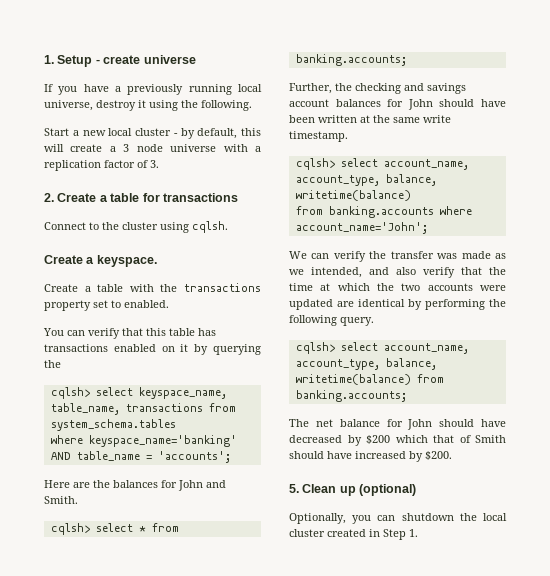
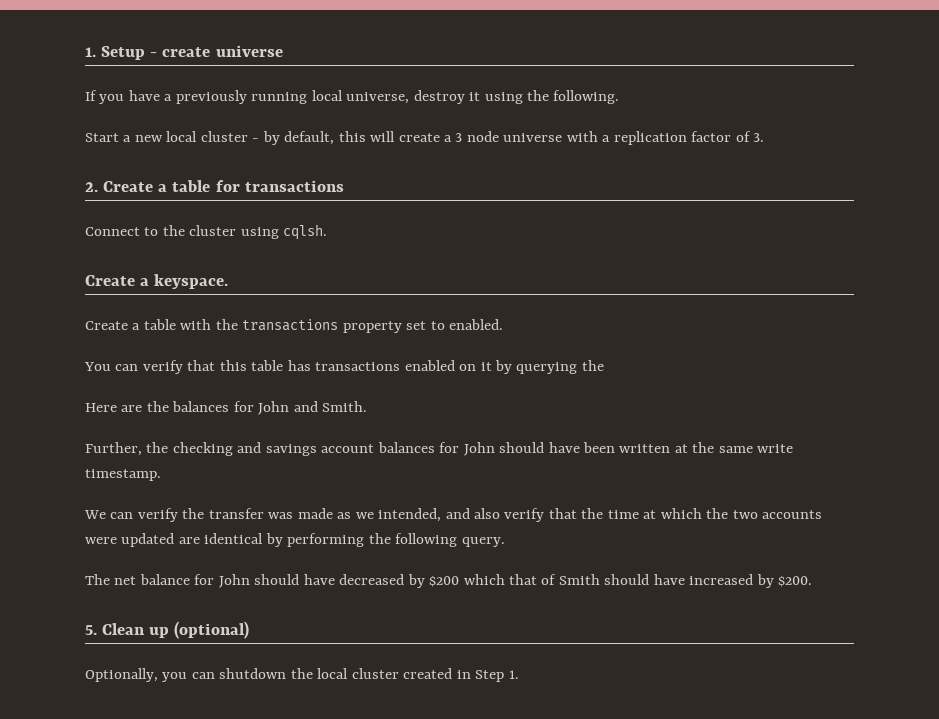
[50,387,227,399] [50,403,236,415] [50,419,176,431] [50,435,237,447] [50,451,231,463] // cqlsh> select keyspace_name, table_name, transactions from system_schema.tables // where keyspace_name='banking' AND table_name = 'accounts'; -> (604, 365) none
[50,523,179,535] [295,54,407,66] // cqlsh> select * from banking.accounts; -> (368, 406) none
[295,158,469,170] [295,174,437,186] [295,190,411,201] [295,206,472,218] [295,222,428,234] // cqlsh> select account_name, account_type, balance, writetime(balance) // from banking.accounts where account_name='John'; -> (161, 475) none
[295,342,469,354] [295,358,437,370] [295,374,444,385] [295,390,407,402] // cqlsh> select account_name, account_type, balance, writetime(balance) from banking.accounts; -> (505, 542) none

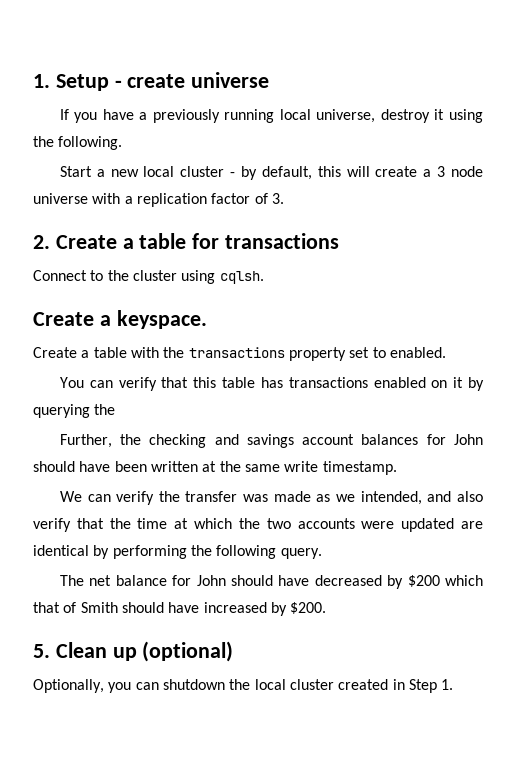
[85,401,368,415] // Here are the balances for John and Smith. -> (116, 409) none

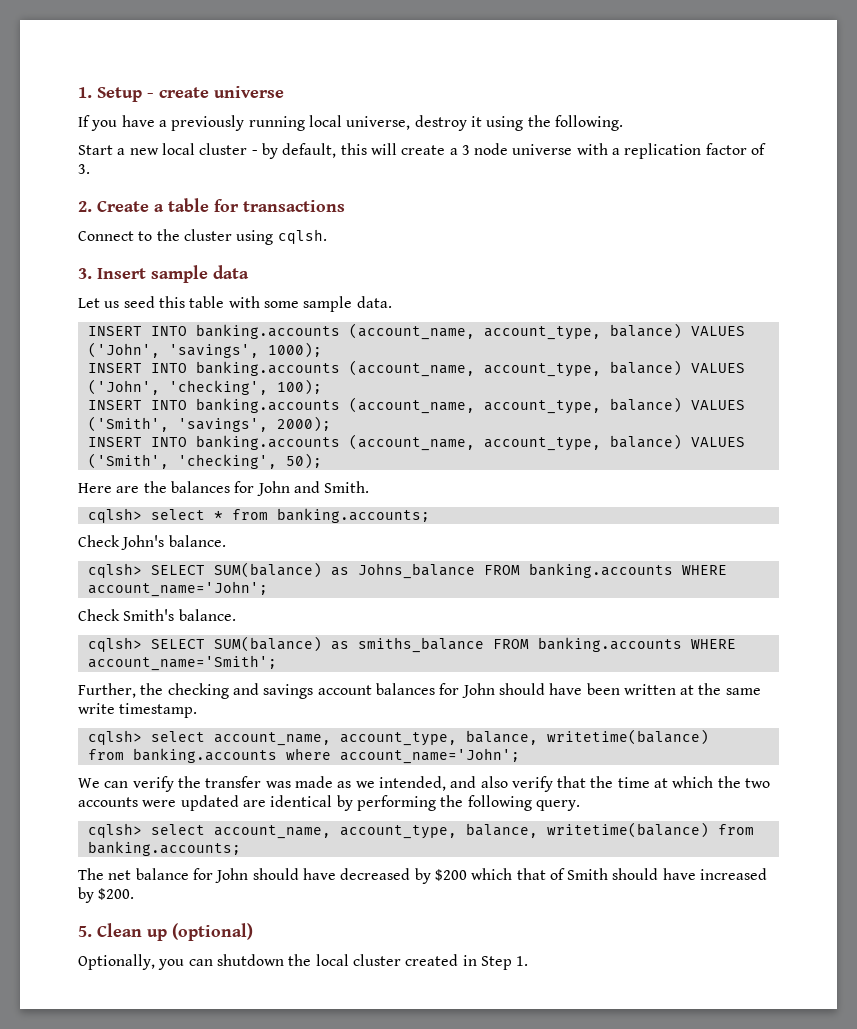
[33,310,207,329] [33,347,446,361] [59,377,484,391] [33,404,116,418] Create a keyspace. // Create a table with the transactions property set to enabled. // You can verify that this table has transactions enabled on it by querying the -> [78,265,249,283] [78,296,392,312] [87,323,745,340] [87,342,322,358] [87,360,745,377] [87,379,322,395] [87,397,745,414] [87,416,331,432] [87,434,745,451] [87,453,322,469] [78,481,370,496] [87,508,430,523] [78,535,226,550] [87,562,727,579] [87,581,268,597] [78,609,236,621] [87,636,736,653] [87,655,277,671] 3. Insert sample data // Let us seed this table with some sample data. // INSERT INTO banking.accounts (account_name, account_type, balance) VALUES ('John', 'savings', 1000); // INSERT INTO banking.accounts (account_name, account_type, balance) VALUES ('John', 'checking', 100); // INSERT INTO banking.accounts (account_name, account_type, balance) VALUES ('Smith', 'savings', 2000); // INSERT INTO banking.accounts (account_name, account_type, balance) VALUES ('Smith', 'checking', 50); // Here are the balances for John and Smith. // cqlsh> select * from banking.accounts; // Check John's balance. // cqlsh> SELECT SUM(balance) as Johns_balance FROM banking.accounts WHERE account_name='John'; // Check Smith's balance. // cqlsh> SELECT SUM(balance) as smiths_balance FROM banking.accounts WHERE account_name='Smith';
(397, 468) none -> [87,729,709,746] [87,748,520,764] // cqlsh> select account_name, account_type, balance, writetime(balance) // from banking.accounts where account_name='John';
(322, 553) none -> [87,822,754,839] [87,841,241,856] // cqlsh> select account_name, account_type, balance, writetime(balance) from banking.accounts;

